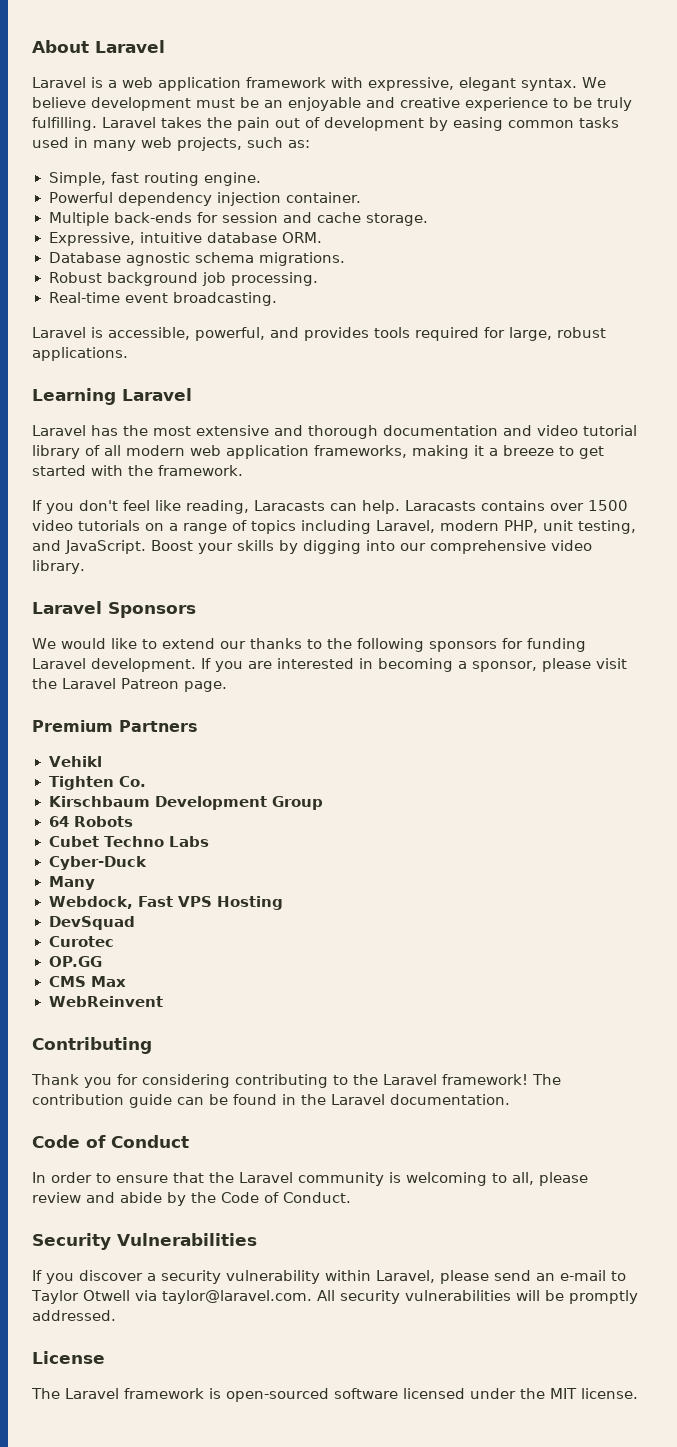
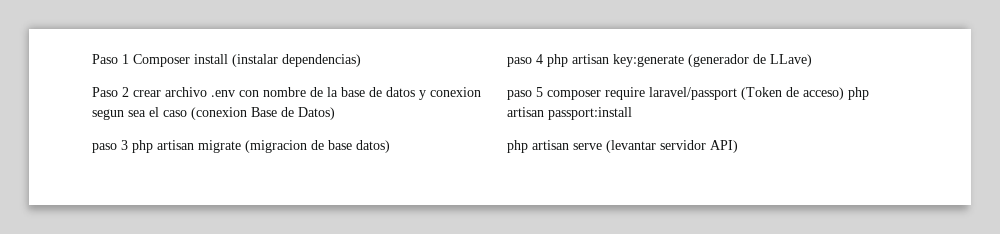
[32,40,165,53] [32,77,606,91] [32,97,632,111] [32,117,619,131] [32,137,310,151] [48,172,261,186] [48,192,362,206] [48,212,428,226] [48,232,322,246] [48,252,345,266] [48,272,318,286] [48,292,277,306] [32,327,606,341] [32,347,128,361] [32,388,192,405] [32,425,637,439] [32,445,604,459] [32,465,243,476] [32,500,628,514] [32,520,636,534] [32,540,592,554] [32,560,85,574] [32,601,196,618] [32,638,586,652] [32,658,627,672] [32,678,227,692] [32,720,198,732] [48,756,102,767] [48,776,146,790] [48,796,323,810] [48,816,133,827] [48,836,210,847] [48,856,147,870] [48,876,95,890] [48,896,284,910] [48,916,135,930] [48,936,114,947] [48,956,103,967] [48,976,126,987] [48,996,163,1007] [32,1037,152,1054] [31,1074,561,1088] [32,1094,510,1108] [32,1135,189,1148] [32,1172,588,1186] [32,1192,351,1206] [32,1233,257,1250] [32,1270,626,1284] [31,1290,638,1304] [32,1310,116,1321] [32,1351,105,1364] [31,1388,638,1402] About Laravel // Laravel is a web application framework with expressive, elegant syntax. We believe development must be an enjoyable and creative experience to be truly fulfilling. Laravel takes the pain out of development by easing common tasks used in many web projects, such as: // Simple, fast routing engine. // Powerful dependency injection container. // Multiple back-ends for session and cache storage. // Expressive, intuitive database ORM. // Database agnostic schema migrations. // Robust background job processing. // Real-time event broadcasting. // Laravel is accessible, powerful, and provides tools required for large, robust applications. // Learning Laravel // Laravel has the most extensive and thorough documentation and video tutorial library of all modern web application frameworks, making it a breeze to get started with the framework. // If you don't feel like reading, Laracasts can help. Laracasts contains over 1500 video tutorials on a range of topics including Laravel, modern PHP, unit testing, and JavaScript. Boost your skills by digging into our comprehensive video library. // Laravel Sponsors // We would like to extend our thanks to the following sponsors for funding Laravel development. If you are interested in becoming a sponsor, please visit the Laravel Patreon page. // Premium Partners // Vehikl // Tighten Co. // Kirschbaum Development Group // 64 Robots // Cubet Techno Labs // Cyber-Duck // Many // Webdock, Fast VPS Hosting // DevSquad // Curotec // OP.GG // CMS Max // WebReinvent // Contributing // Thank you for considering contributing to the Laravel framework! The contribution guide can be found in the Laravel documentation. // Code of Conduct // In order to ensure that the Laravel community is welcoming to all, please review and abide by the Code of Conduct. // Security Vulnerabilities // If you discover a security vulnerability within Laravel, please send an e-mail to Taylor Otwell via taylor@laravel.com. All security vulnerabilities will be promptly addressed. // License // The Laravel framework is open-sourced software licensed under the MIT license. -> [92,54,361,67] [92,87,481,100] [92,107,335,120] [92,140,390,153] [507,54,812,67] [507,87,869,100] [507,107,632,120] [507,140,738,153] Paso 1 Composer install (instalar dependencias) // Paso 2 crear archivo .env con nombre de la base de datos y conexion segun sea el caso (conexion Base de Datos) // paso 3 php artisan migrate (migracion de base datos) // paso 4 php artisan key:generate (generador de LLave) // paso 5 composer require laravel/passport (Token de acceso) php artisan passport:install // php artisan serve (levantar servidor API)

